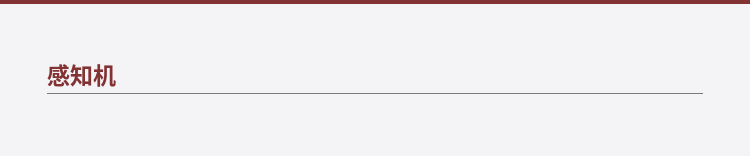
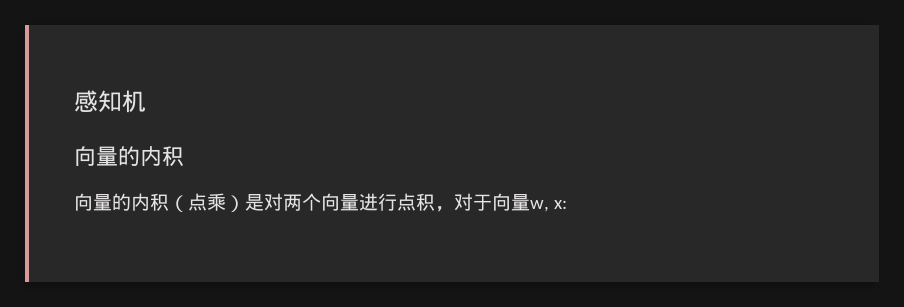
(116, 75) none -> [74,146,184,167] [74,193,567,212] // 向量的内积 // 向量的内积（点乘）是对两个向量进行点积，对于向量w, x:

